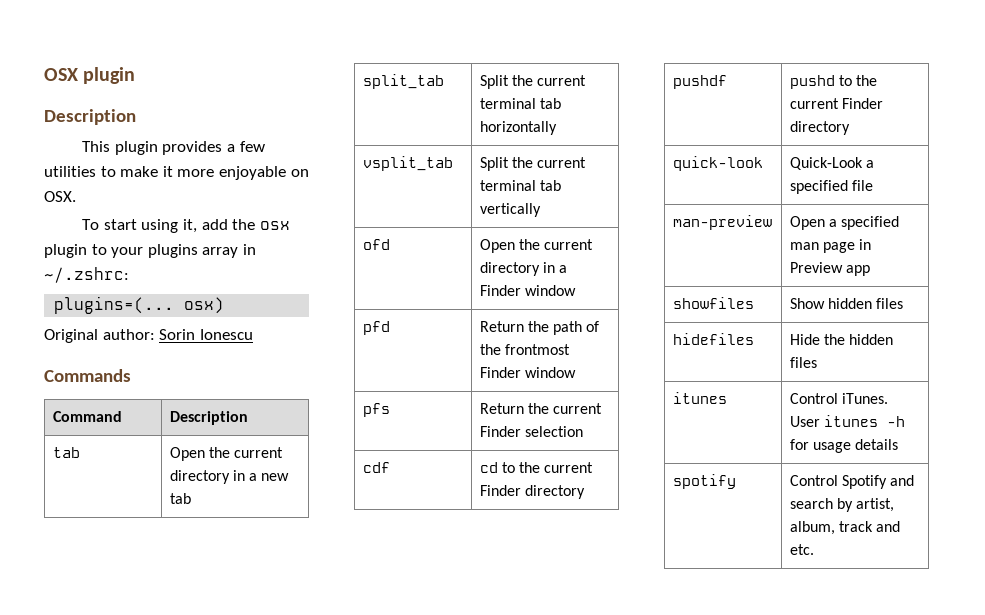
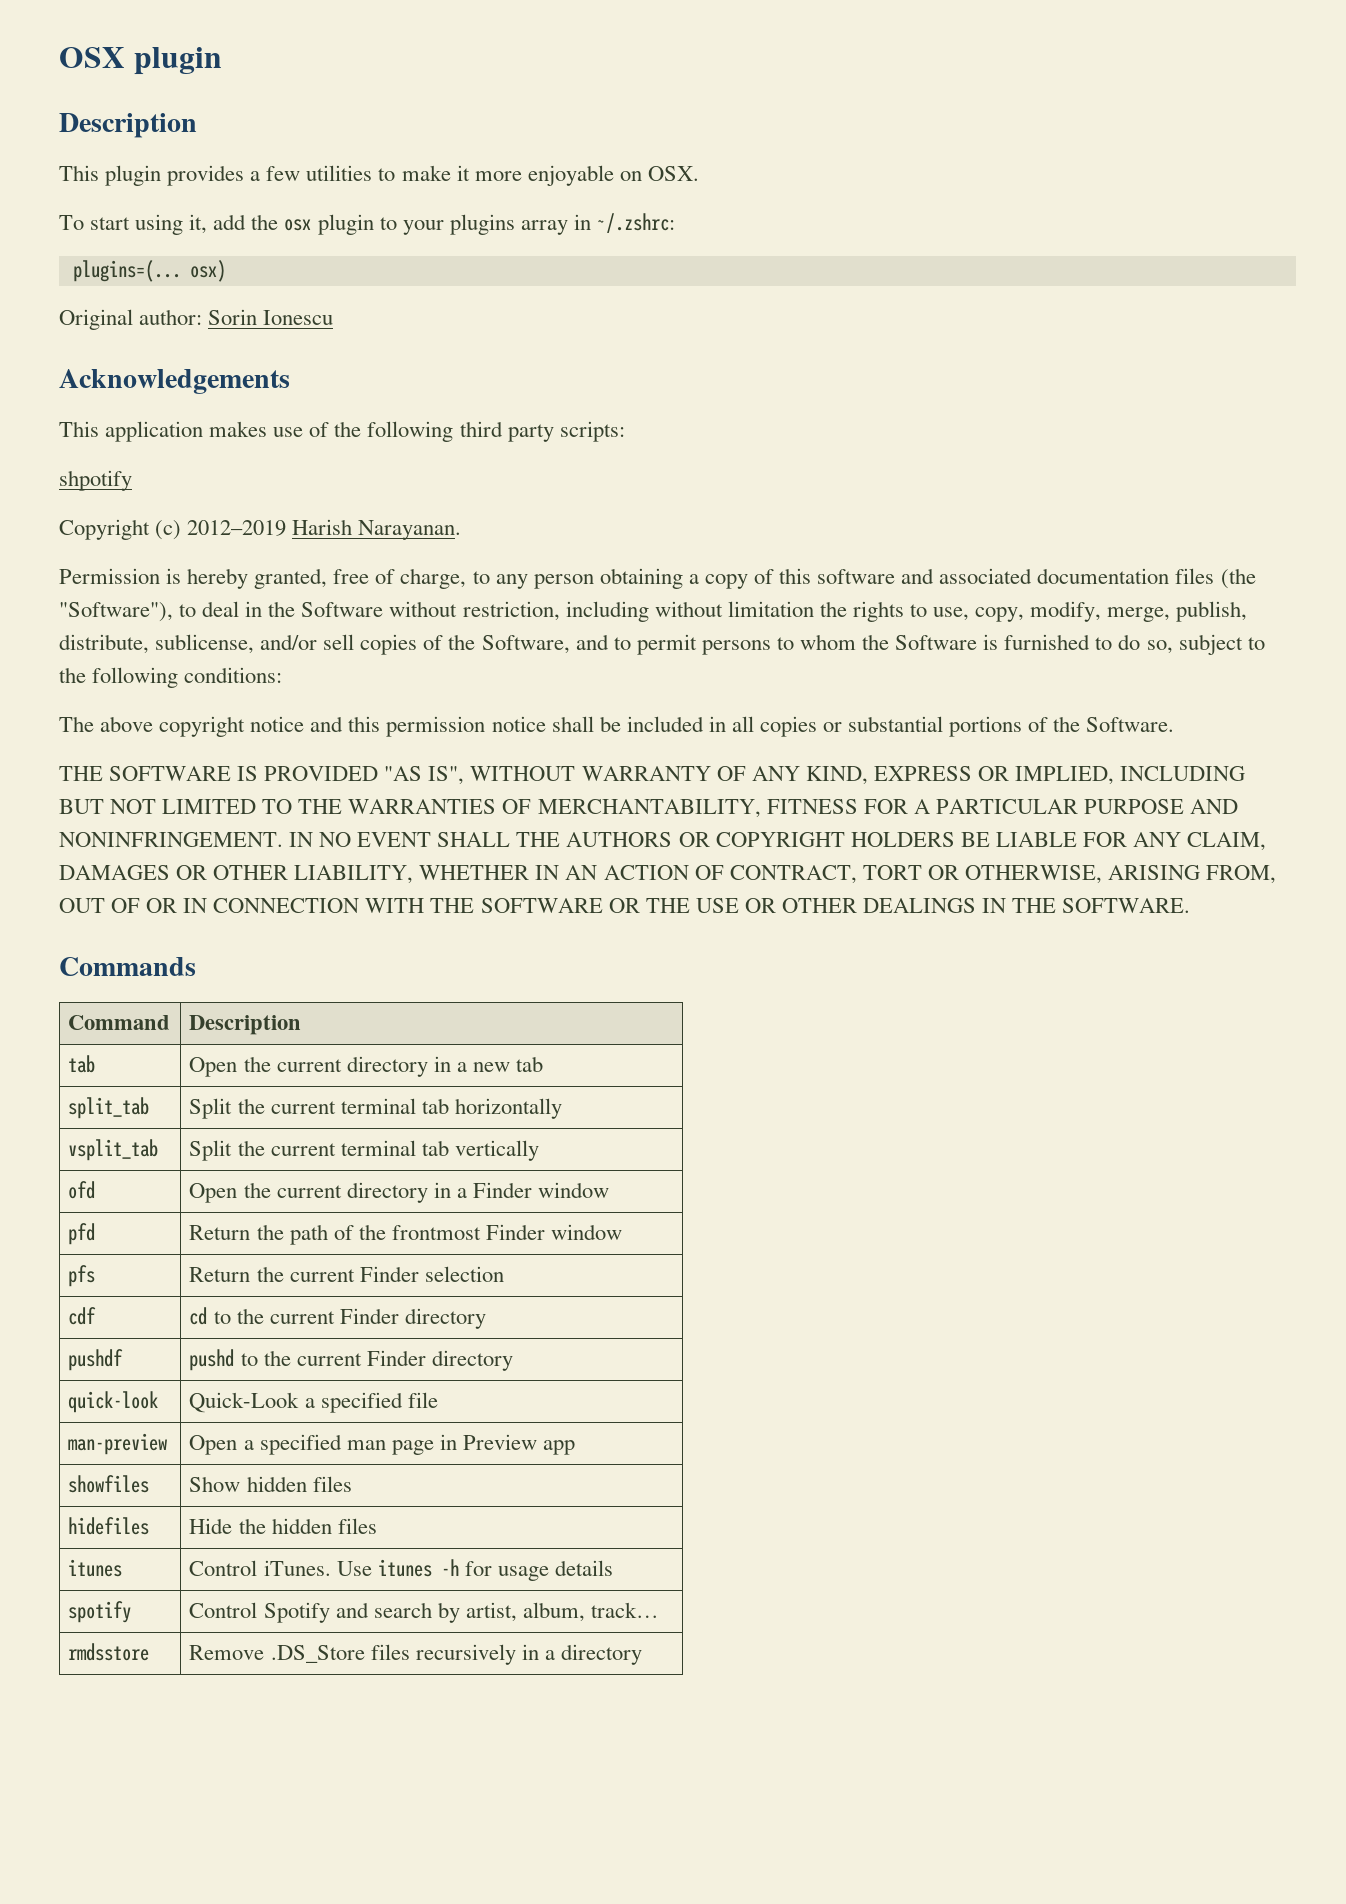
(253, 334) none -> [59,369,290,394] [59,421,625,442] [59,470,132,491] [59,519,462,540] [59,568,1256,589] [59,601,1248,622] [59,634,1265,655] [59,667,283,688] [59,716,1175,737] [59,766,1246,785] [59,799,1238,818] [59,832,1267,851] [59,865,1277,884] [59,898,1191,913] // Acknowledgements // This application makes use of the following third party scripts: // shpotify // Copyright (c) 2012–2019 Harish Narayanan. // Permission is hereby granted, free of charge, to any person obtaining a copy of this software and associated documentation files (the "Software"), to deal in the Software without restriction, including without limitation the rights to use, copy, modify, merge, publish, distribute, sublicense, and/or sell copies of the Software, and to permit persons to whom the Software is furnished to do so, subject to the following conditions: // The above copyright notice and this permission notice shall be included in all copies or substantial portions of the Software. // THE SOFTWARE IS PROVIDED "AS IS", WITHOUT WARRANTY OF ANY KIND, EXPRESS OR IMPLIED, INCLUDING BUT NOT LIMITED TO THE WARRANTIES OF MERCHANTABILITY, FITNESS FOR A PARTICULAR PURPOSE AND NONINFRINGEMENT. IN NO EVENT SHALL THE AUTHORS OR COPYRIGHT HOLDERS BE LIABLE FOR ANY CLAIM, DAMAGES OR OTHER LIABILITY, WHETHER IN AN ACTION OF CONTRACT, TORT OR OTHERWISE, ARISING FROM, OUT OF OR IN CONNECTION WITH THE SOFTWARE OR THE USE OR OTHER DEALINGS IN THE SOFTWARE.
[789,416,820,427] User -> [336,1561,372,1576] Use
[839,521,901,532] [789,544,814,555] track and etc. -> [590,1602,659,1618] [68,1643,150,1661] [189,1644,642,1665] track… // rmdsstore | Remove .DS_Store files recursively in a directory

